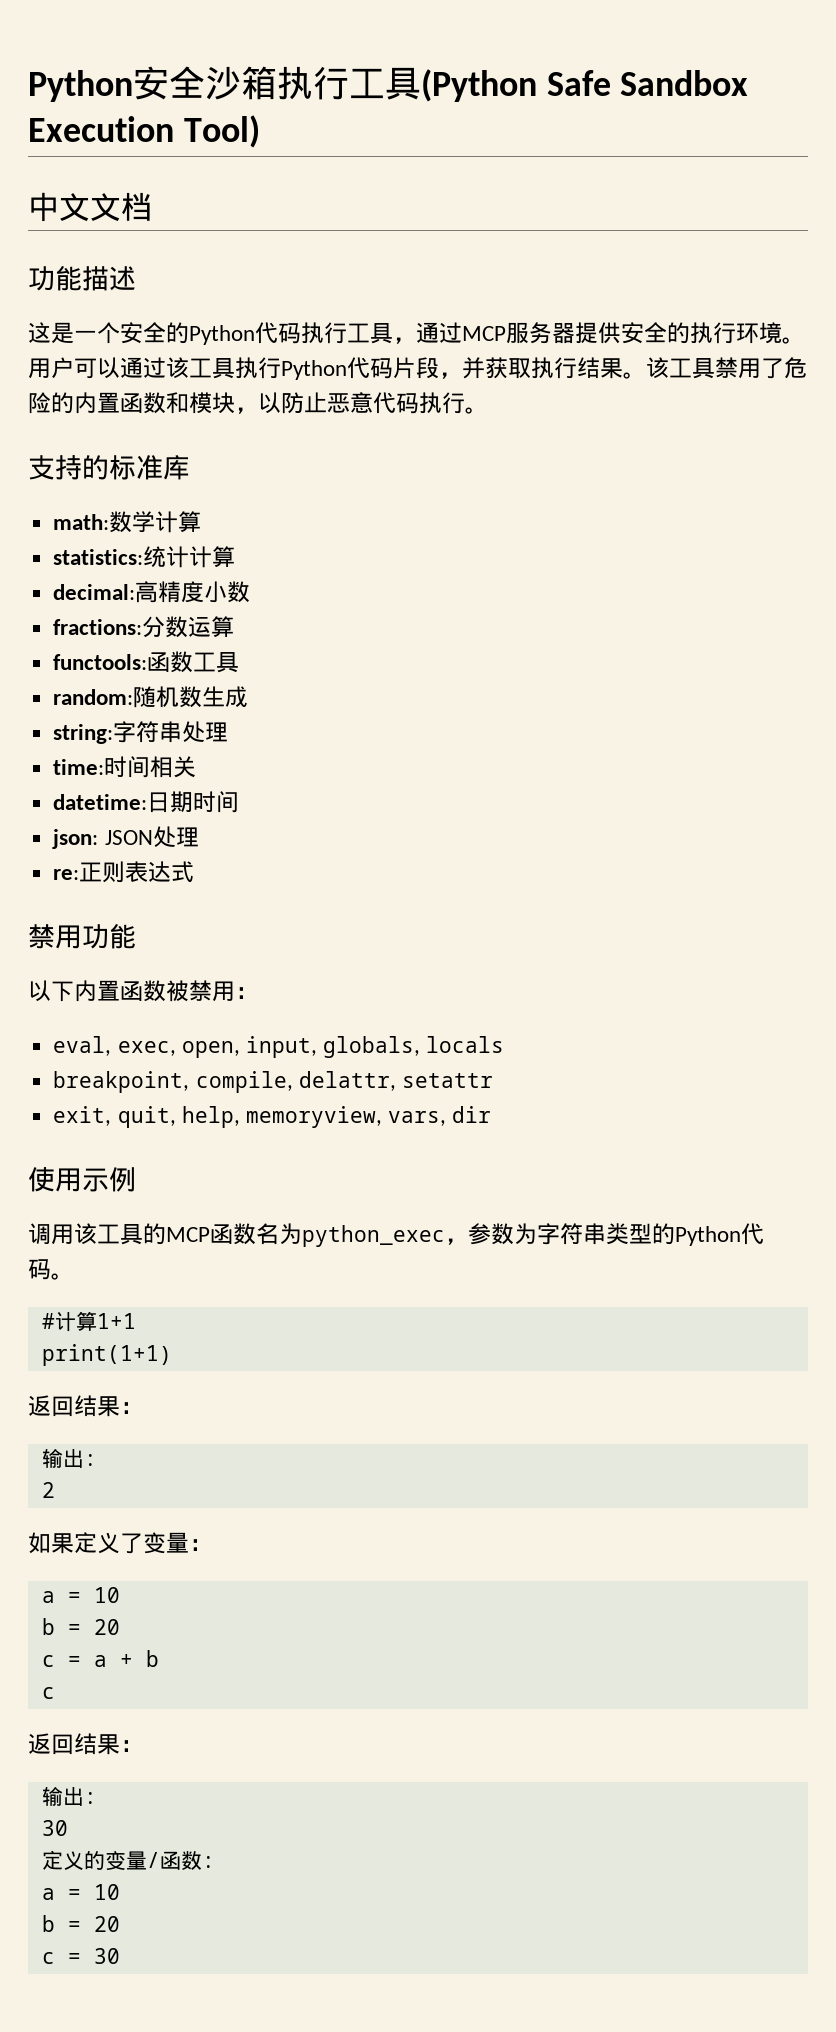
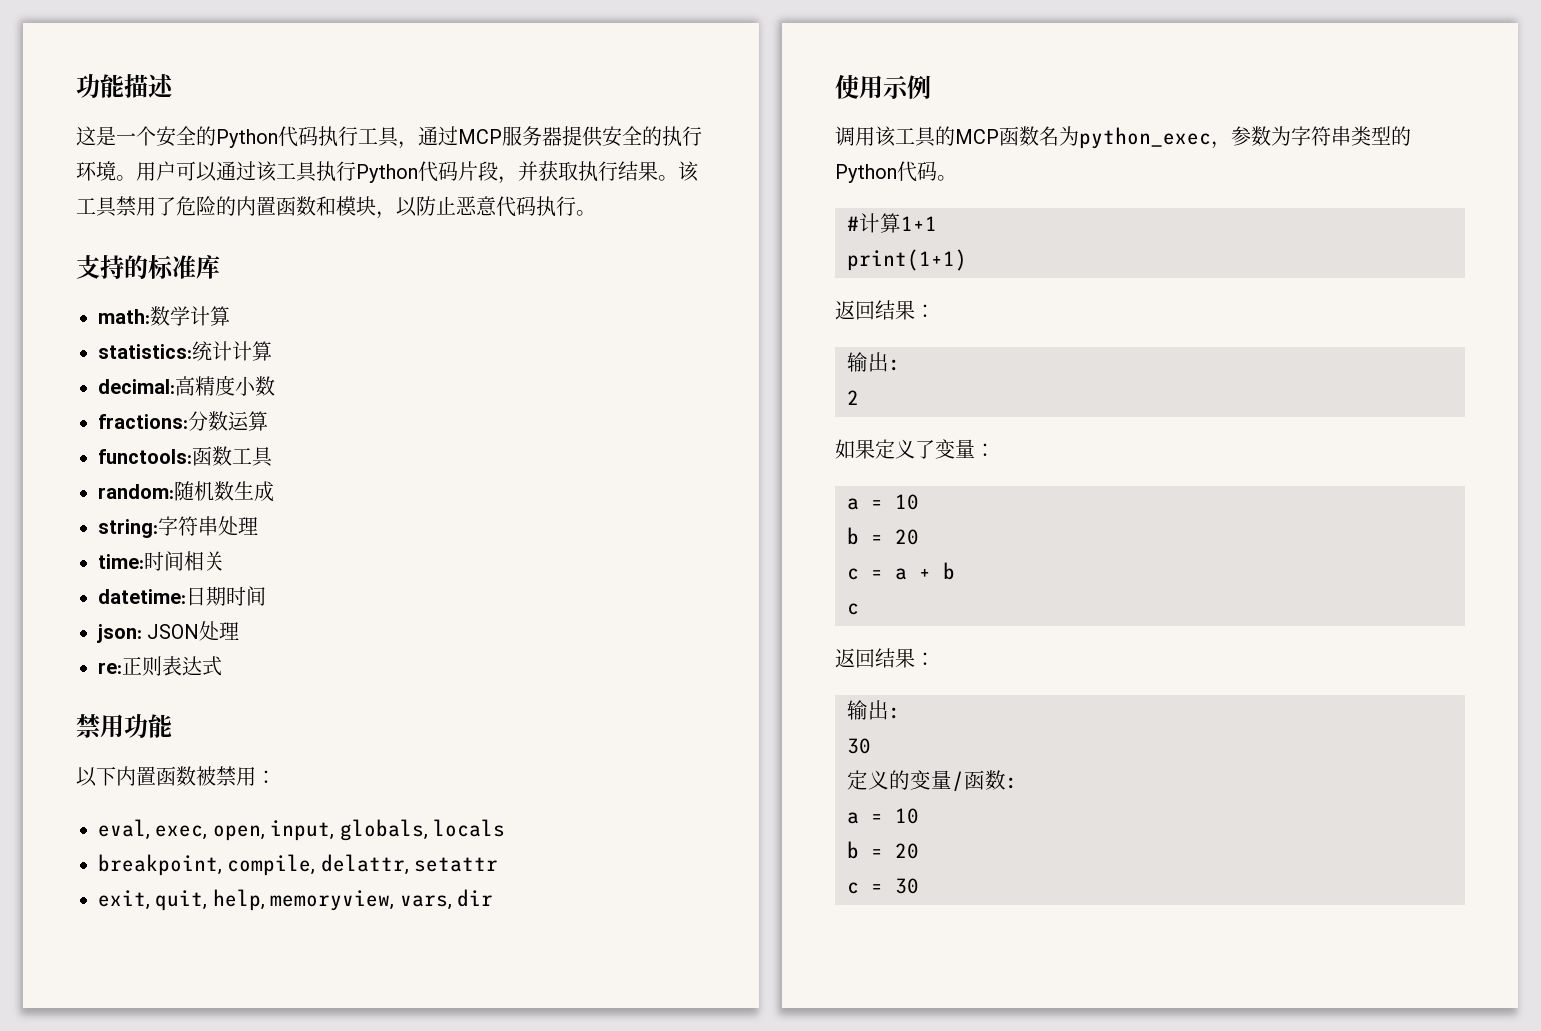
[28,66,749,102] [28,115,260,148] [28,192,152,222] Python安全沙箱执行工具(Python Safe Sandbox Execution Tool) // 中文文档 // -> (76, 86) none

